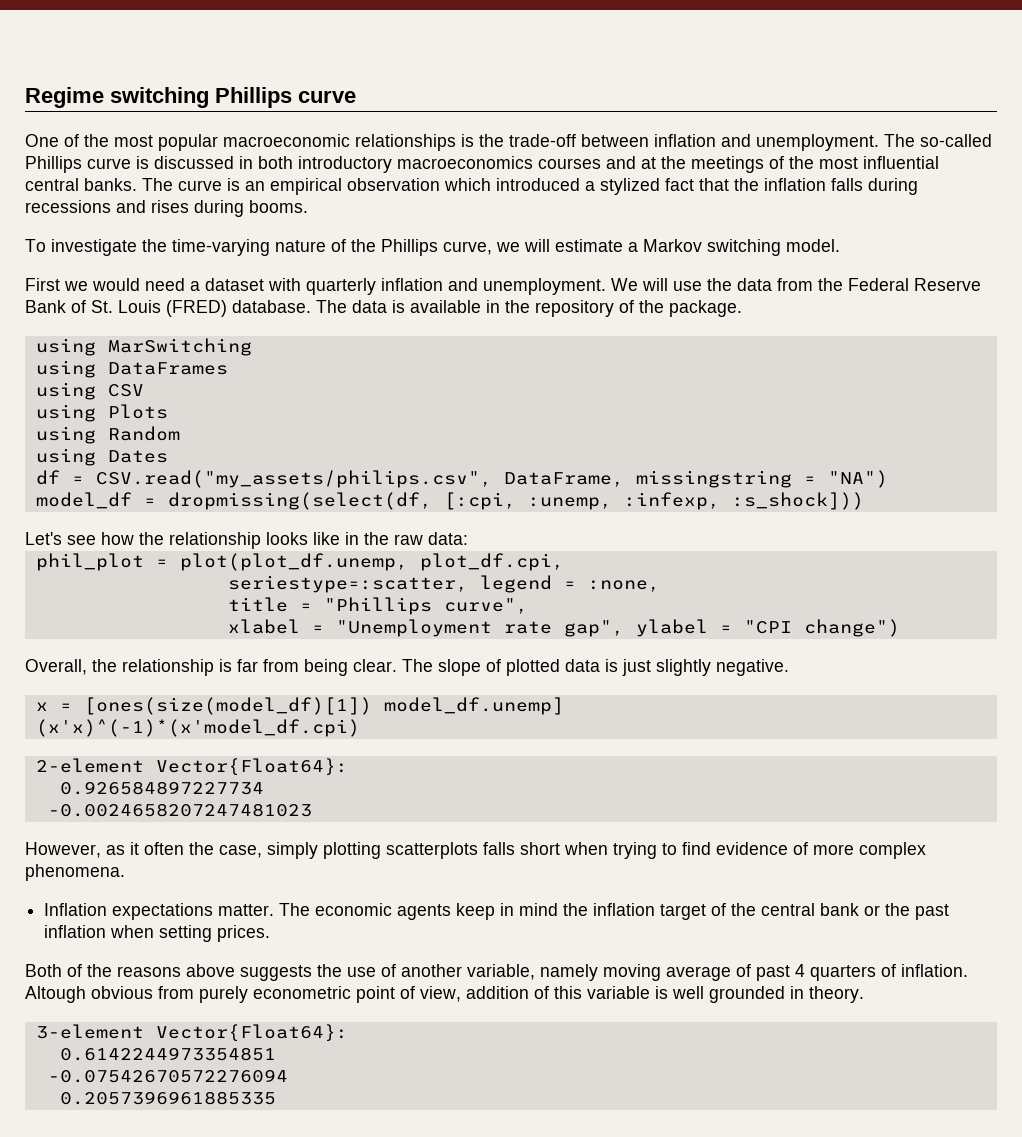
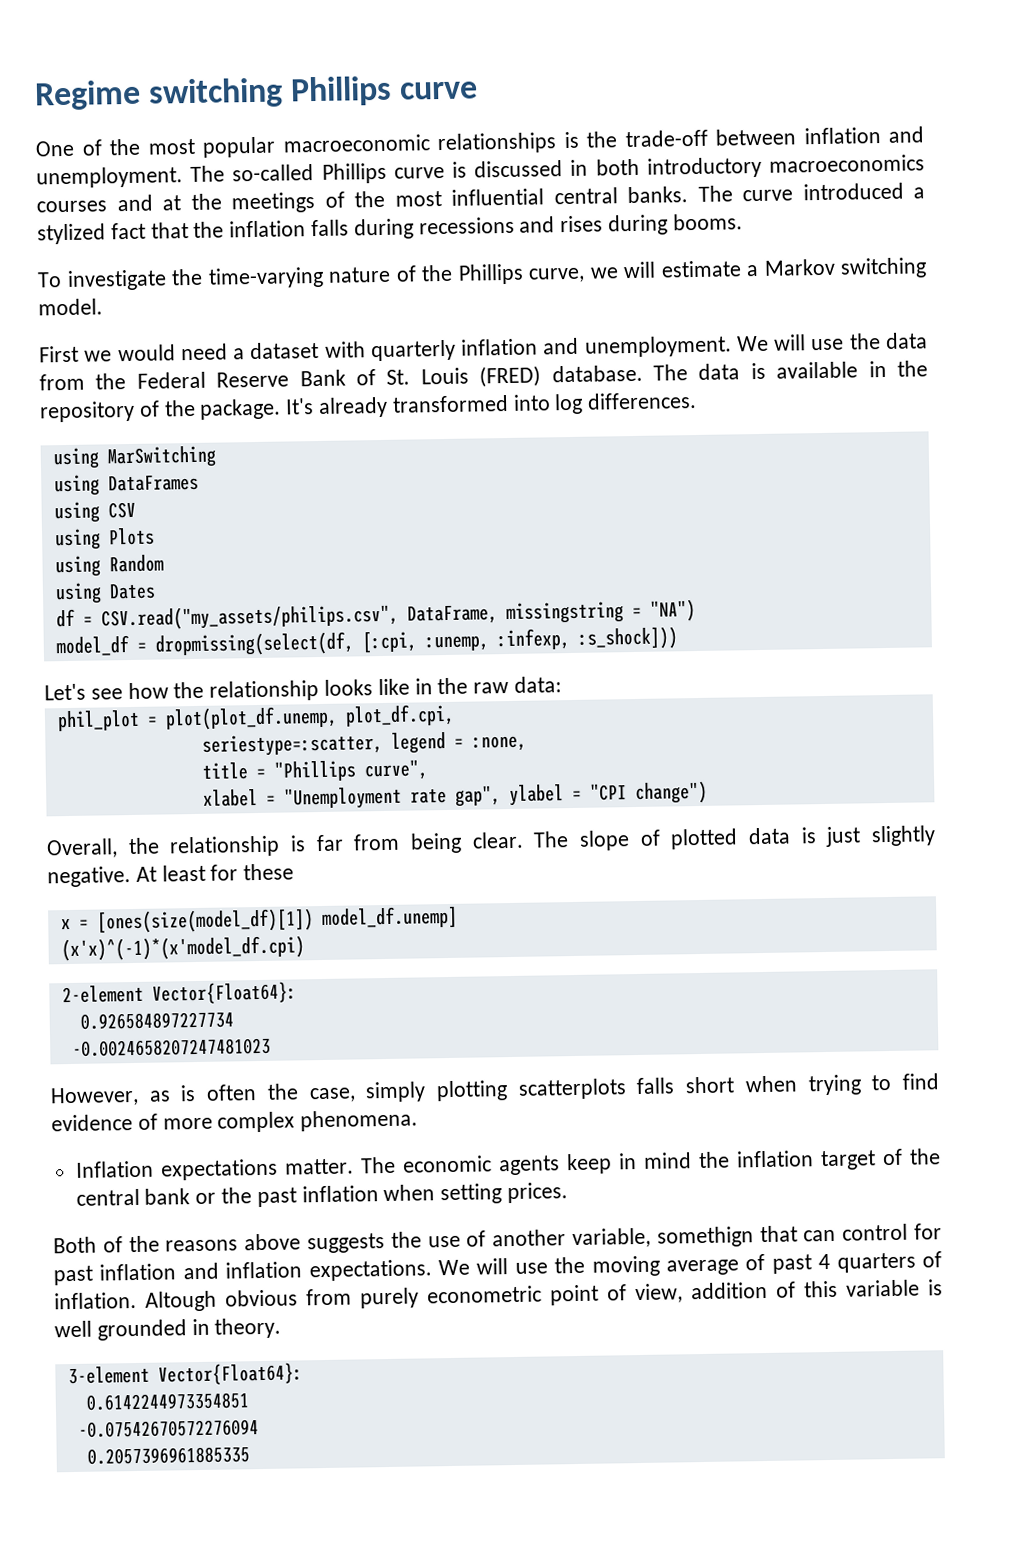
[227,178,491,195] is an empirical observation which -> (793, 195) none
(742, 308) none -> [285,391,698,418] It's already transformed into log differences.
(789, 667) none -> [135,863,295,882] At least for these
[130,842,139,855] it -> [180,1085,197,1102] is
[540,964,598,981] namely -> [656,1223,942,1248] [53,1256,586,1286] somethign that can control for past inflation and inflation expectations. We will use the

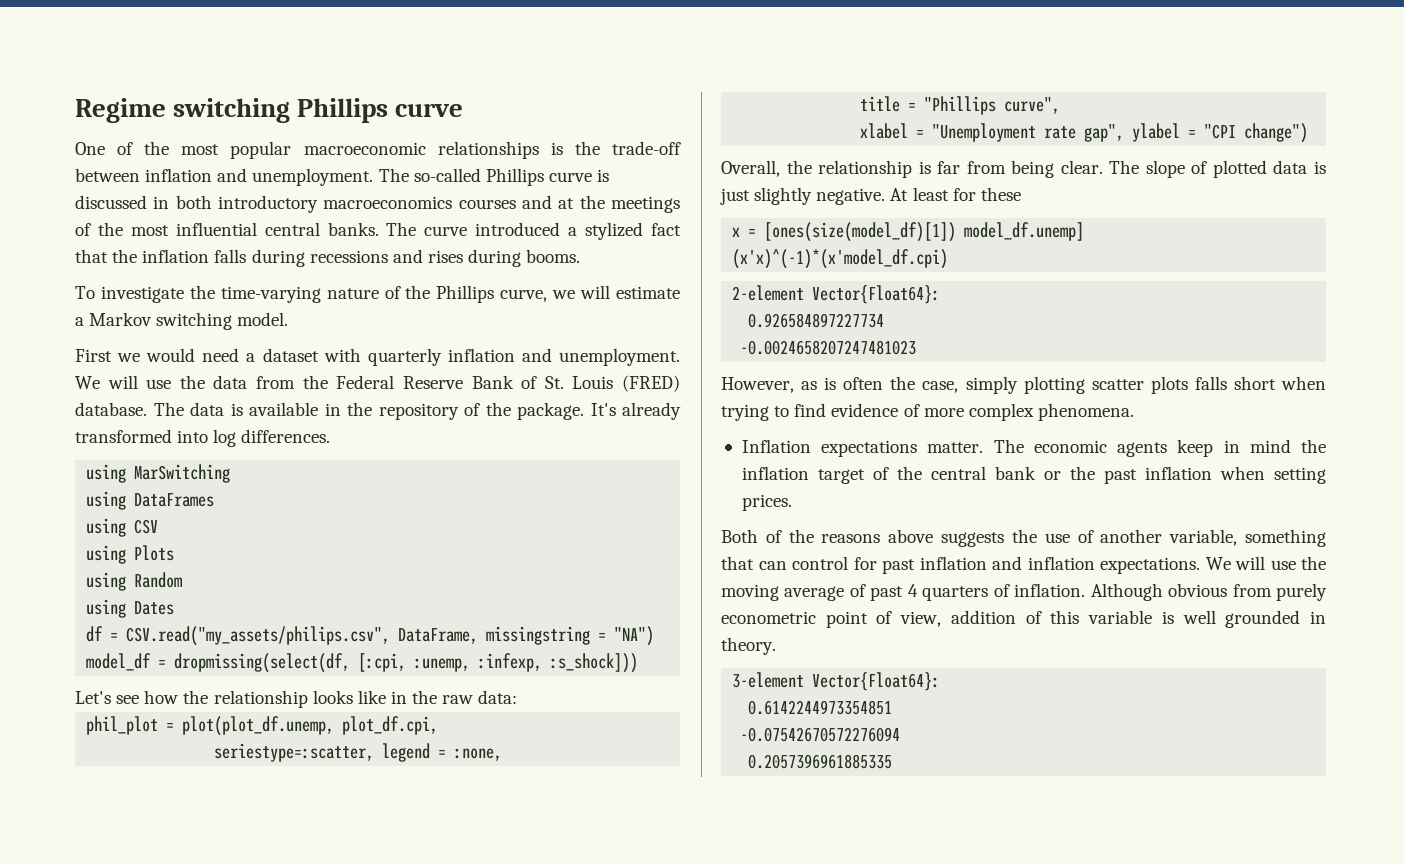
[517,1078,627,1100] scatterplots -> [1091,376,1188,394] scatter plots
[656,1226,754,1248] somethign -> [1245,529,1326,547] something
[145,1290,217,1312] Altough -> [1090,583,1163,601] Although

